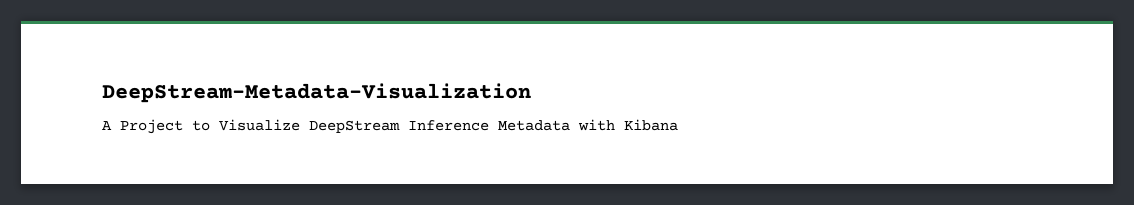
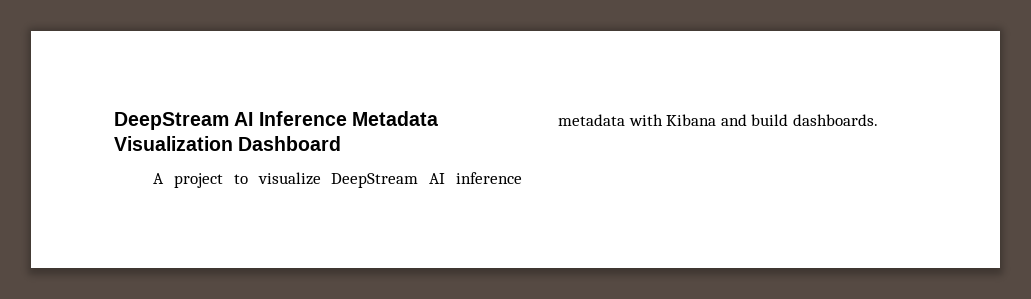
[102,83,531,103] [102,119,678,134] DeepStream-Metadata-Visualization // A Project to Visualize DeepStream Inference Metadata with Kibana -> [114,111,438,130] [114,136,342,151] [153,172,522,188] [558,114,878,126] DeepStream AI Inference Metadata Visualization Dashboard // A project to visualize DeepStream AI inference metadata with Kibana and build dashboards.

